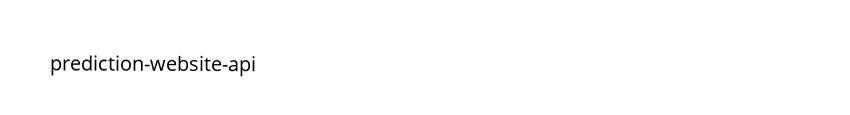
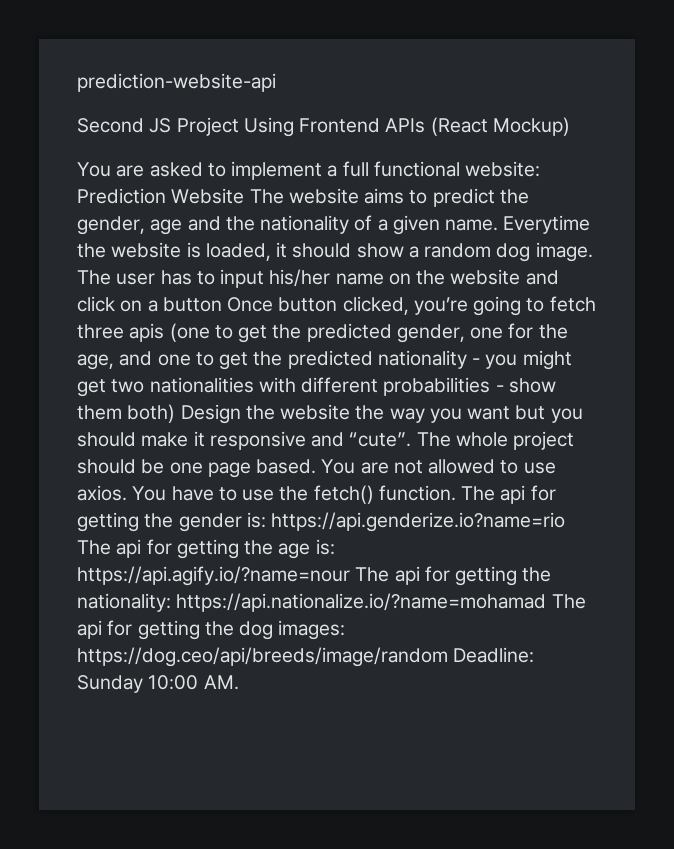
(257, 65) none -> [77,117,570,137] [77,161,541,180] [77,188,529,207] [77,215,591,235] [77,242,593,262] [77,269,559,288] [77,296,596,316] [77,323,568,343] [77,350,572,370] [77,377,556,397] [77,404,583,424] [77,431,575,450] [77,459,556,478] [77,485,556,504] [77,512,566,532] [77,539,335,559] [77,566,552,586] [77,593,586,612] [77,620,346,640] [77,647,535,667] [77,675,239,693] // Second JS Project Using Frontend APIs (React Mockup) // You are asked to implement a full functional website: Prediction Website The website aims to predict the gender, age and the nationality of a given name. Everytime the website is loaded, it should show a random dog image. The user has to input his/her name on the website and click on a button Once button clicked, you’re going to fetch three apis (one to get the predicted gender, one for the age, and one to get the predicted nationality - you might get two nationalities with different probabilities - show them both) Design the website the way you want but you should make it responsive and “cute”. The whole project should be one page based. You are not allowed to use axios. You have to use the fetch() function. The api for getting the gender is: https://api.genderize.io?name=rio The api for getting the age is: https://api.agify.io/?name=nour The api for getting the nationality: https://api.nationalize.io/?name=mohamad The api for getting the dog images: https://dog.ceo/api/breeds/image/random Deadline: Sunday 10:00 AM.

